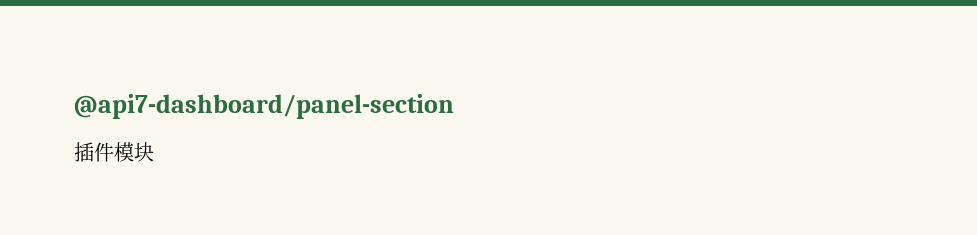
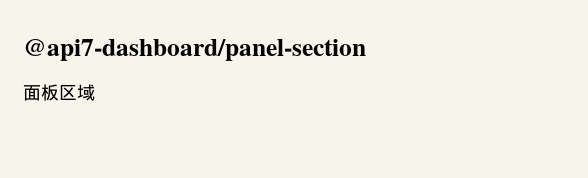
[74,142,154,162] 插件模块 -> [23,84,95,101] 面板区域

